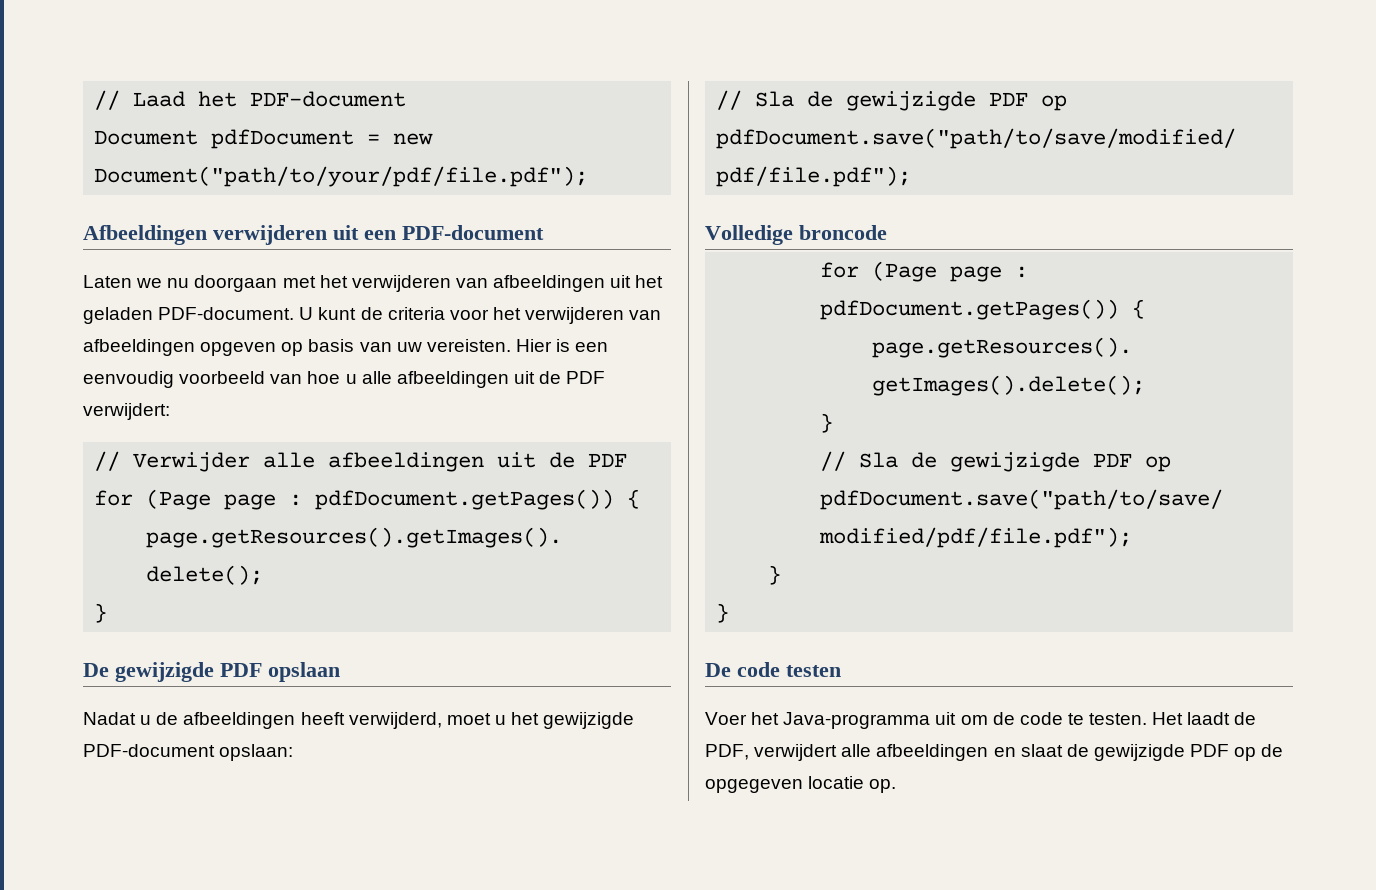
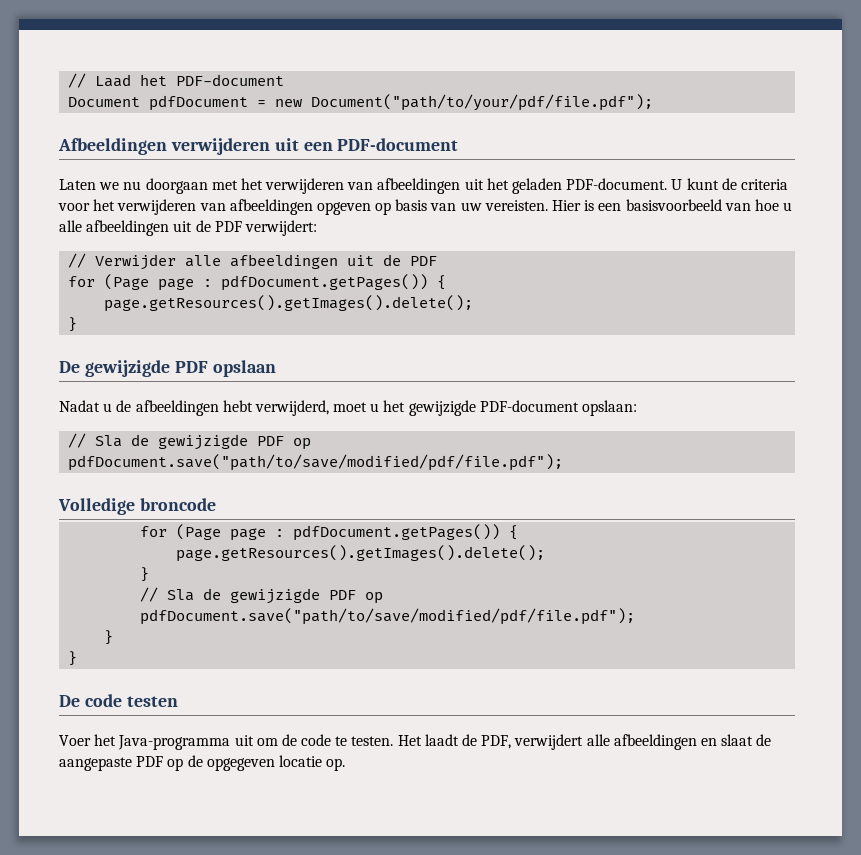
[83,371,266,388] eenvoudig voorbeeld -> [625,199,722,211] basisvoorbeeld
[300,712,345,725] heeft -> [222,400,253,412] hebt
[1093,744,1185,761] gewijzigde -> [59,757,132,771] aangepaste

